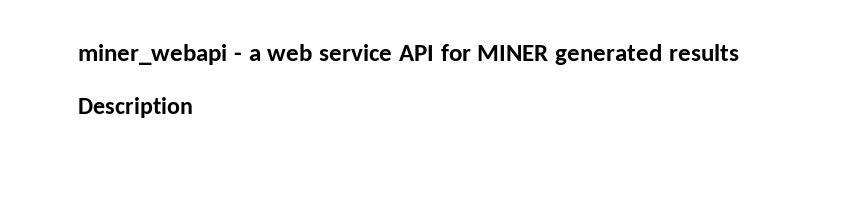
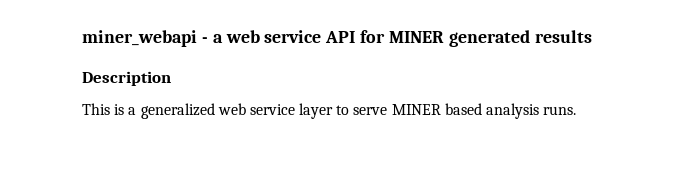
(193, 107) none -> [82,103,577,119] // This is a generalized web service layer to serve MINER based analysis runs.

